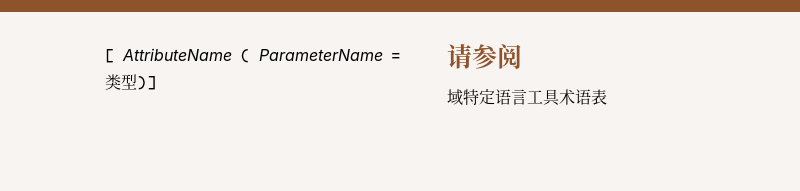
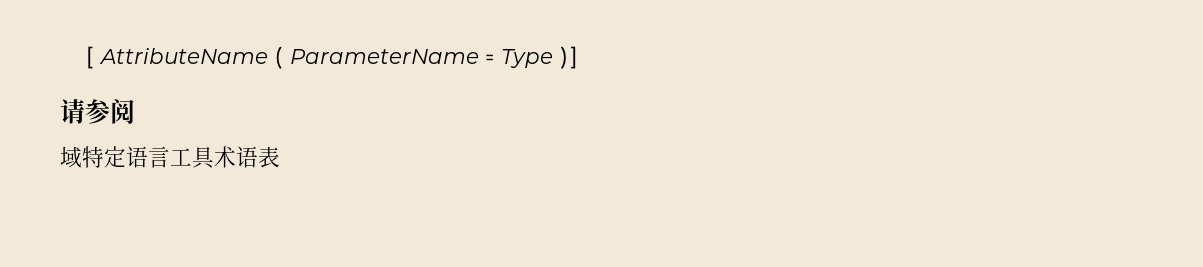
[104,74,137,90] 类型 -> [500,49,553,68] Type

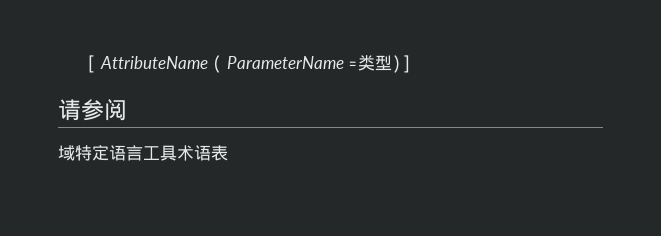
[500,49,553,68] Type -> [357,55,392,71] 类型

